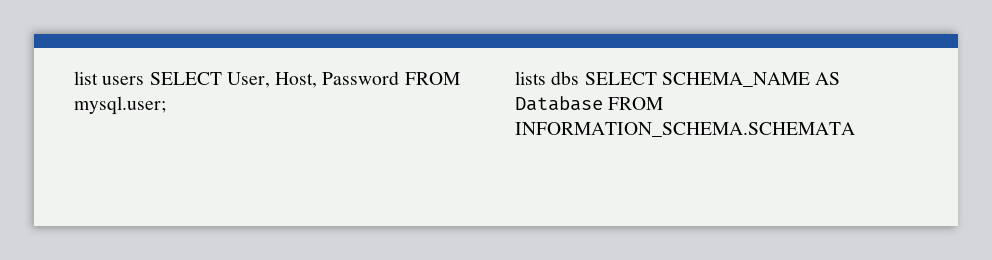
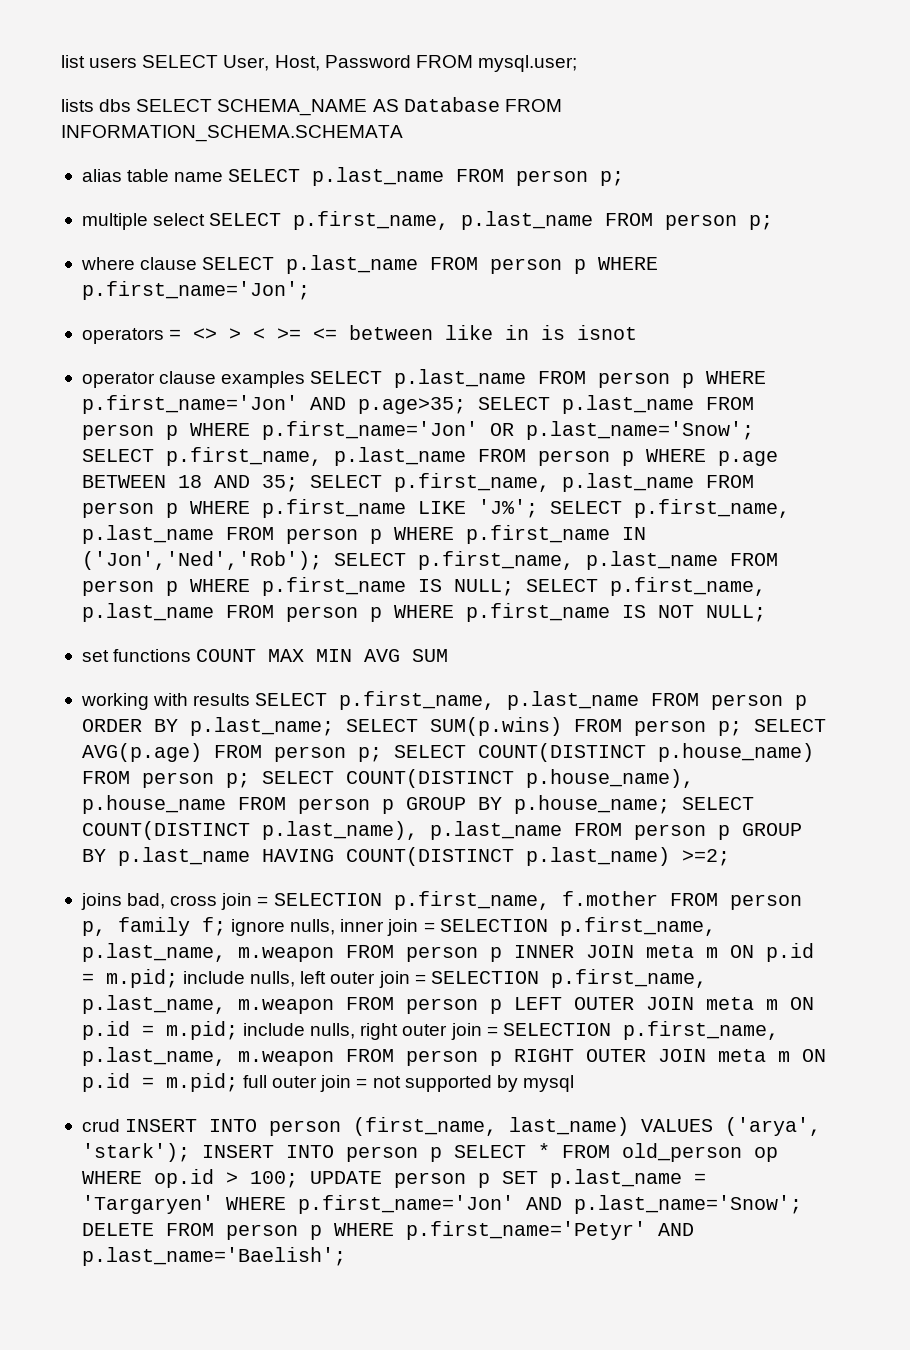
(855, 129) none -> [81,167,625,186] [81,211,774,230] [80,255,659,274] [81,281,310,300] [81,325,638,344] [81,369,767,388] [81,395,754,414] [81,421,754,440] [81,447,778,466] [81,473,754,492] [81,499,790,518] [81,525,646,544] [81,551,778,570] [81,577,766,596] [81,603,766,622] [81,649,449,662] [80,691,808,710] [81,717,826,736] [81,743,814,762] [81,769,694,788] [81,795,754,814] [81,821,802,840] [81,847,730,866] [80,891,802,910] [81,917,716,936] [81,943,814,962] [81,969,707,988] [81,995,814,1014] [81,1021,779,1040] [81,1047,826,1066] [81,1073,574,1092] [81,1117,822,1136] [81,1143,778,1162] [81,1169,706,1188] [81,1195,802,1214] [81,1221,694,1240] [81,1247,346,1266] // alias table name SELECT p.last_name FROM person p; // multiple select SELECT p.first_name, p.last_name FROM person p; // where clause SELECT p.last_name FROM person p WHERE p.first_name='Jon'; // operators = <> > < >= <= between like in is isnot // operator clause examples SELECT p.last_name FROM person p WHERE p.first_name='Jon' AND p.age>35; SELECT p.last_name FROM person p WHERE p.first_name='Jon' OR p.last_name='Snow'; SELECT p.first_name, p.last_name FROM person p WHERE p.age BETWEEN 18 AND 35; SELECT p.first_name, p.last_name FROM person p WHERE p.first_name LIKE 'J%'; SELECT p.first_name, p.last_name FROM person p WHERE p.first_name IN ('Jon','Ned','Rob'); SELECT p.first_name, p.last_name FROM person p WHERE p.first_name IS NULL; SELECT p.first_name, p.last_name FROM person p WHERE p.first_name IS NOT NULL; // set functions COUNT MAX MIN AVG SUM // working with results SELECT p.first_name, p.last_name FROM person p ORDER BY p.last_name; SELECT SUM(p.wins) FROM person p; SELECT AVG(p.age) FROM person p; SELECT COUNT(DISTINCT p.house_name) FROM person p; SELECT COUNT(DISTINCT p.house_name), p.house_name FROM person p GROUP BY p.house_name; SELECT COUNT(DISTINCT p.last_name), p.last_name FROM person p GROUP BY p.last_name HAVING COUNT(DISTINCT p.last_name) >=2; // joins bad, cross join = SELECTION p.first_name, f.mother FROM person p, family f; ignore nulls, inner join = SELECTION p.first_name, p.last_name, m.weapon FROM person p INNER JOIN meta m ON p.id = m.pid; include nulls, left outer join = SELECTION p.first_name, p.last_name, m.weapon FROM person p LEFT OUTER JOIN meta m ON p.id = m.pid; include nulls, right outer join = SELECTION p.first_name, p.last_name, m.weapon FROM person p RIGHT OUTER JOIN meta m ON p.id = m.pid; full outer join = not supported by mysql // crud INSERT INTO person (first_name, last_name) VALUES ('arya', 'stark'); INSERT INTO person p SELECT * FROM old_person op WHERE op.id > 100; UPDATE person p SET p.last_name = 'Targaryen' WHERE p.first_name='Jon' AND p.last_name='Snow'; DELETE FROM person p WHERE p.first_name='Petyr' AND p.last_name='Baelish';

